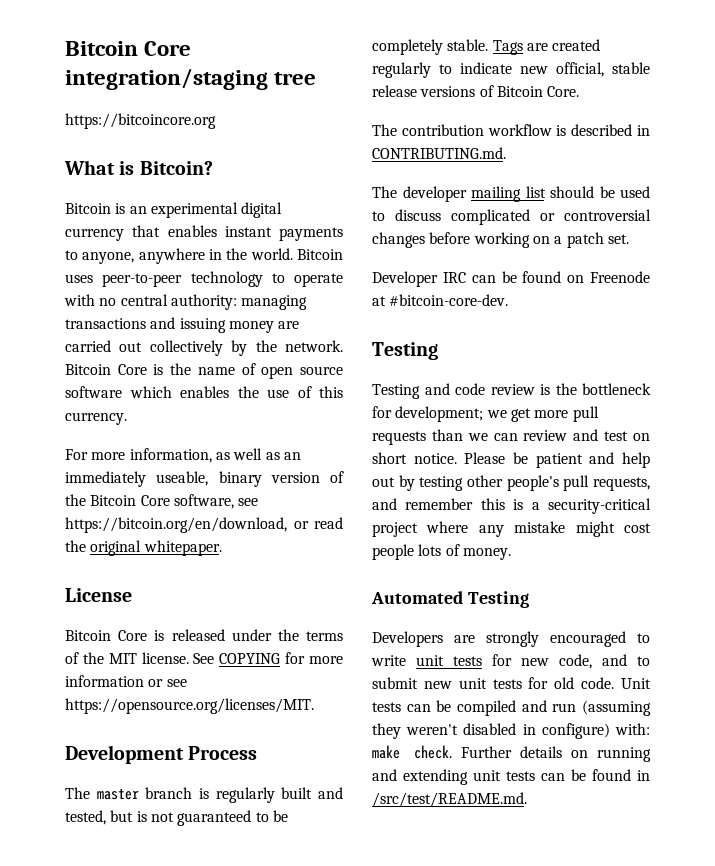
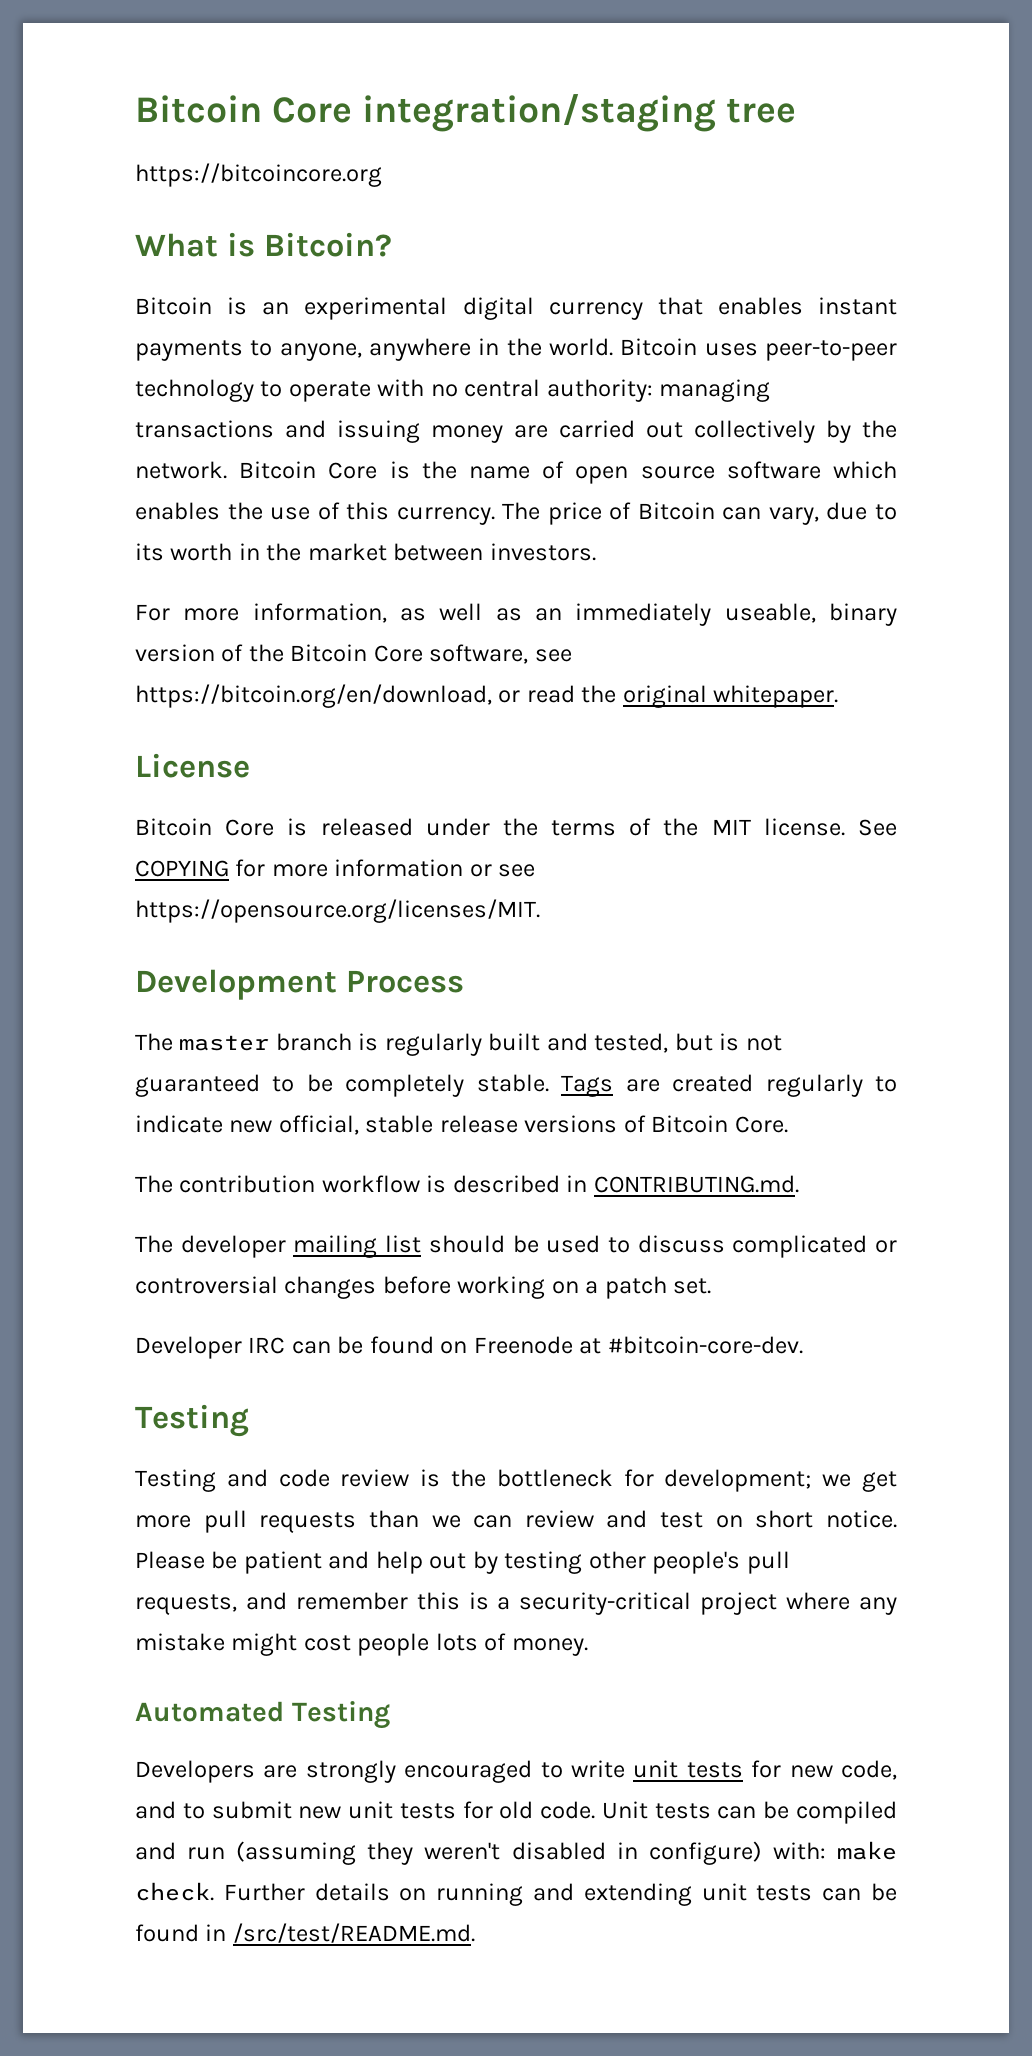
(127, 418) none -> [502,502,897,525] [135,543,596,561] The price of Bitcoin can vary, due to its worth in the market between investors.

